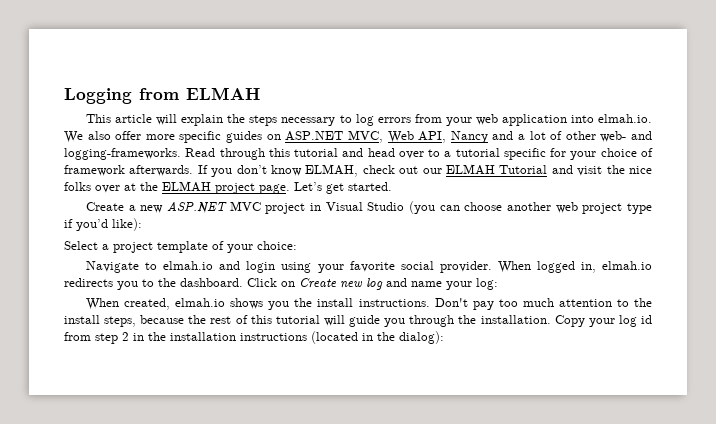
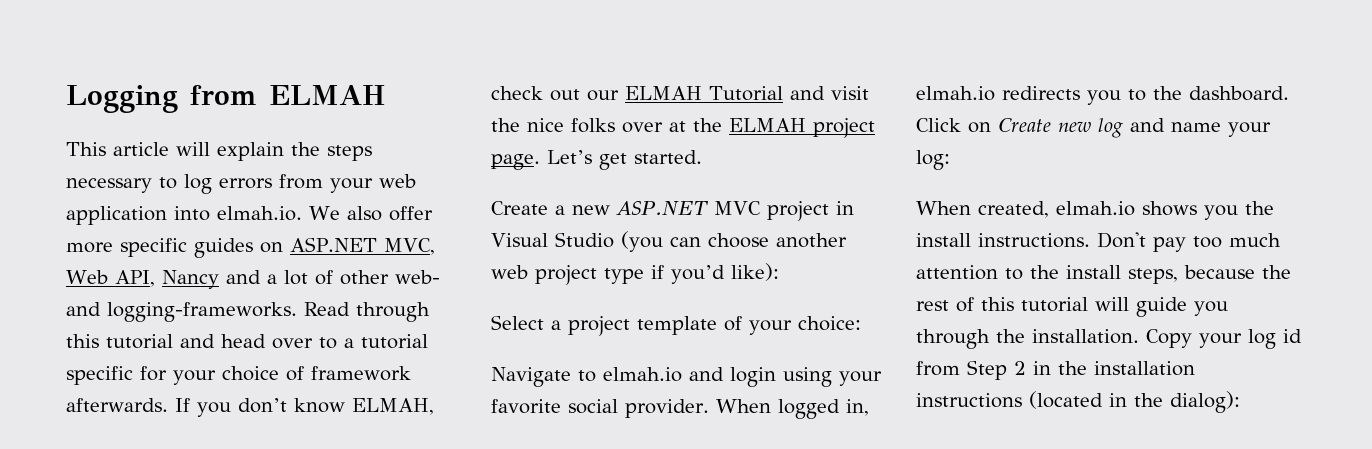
[95,333,118,344] step -> [967,360,1007,380] Step

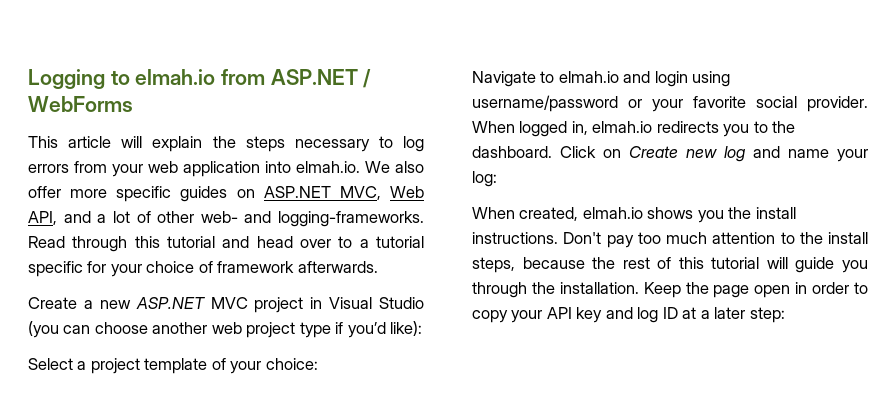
[190,85,385,105] from ELMAH -> [110,69,372,88] [28,96,133,112] to elmah.io from ASP.NET / WebForms
[161,270,219,289] Nancy -> (57, 218) none
[175,398,434,417] [491,86,869,101] [491,118,875,138] [491,150,702,170] If you don’t know ELMAH, check out our ELMAH Tutorial and visit the nice folks over at the ELMAH project page. Let’s get started. -> (378, 267) none
(832, 377) none -> [472,95,642,112] username/password or
[1146,329,1302,349] [916,360,1195,380] [916,391,1240,413] Copy your log id from Step 2 in the installation instructions (located in the dialog): -> [643,282,869,298] [472,307,785,323] Keep the page open in order to copy your API key and log ID at a later step:

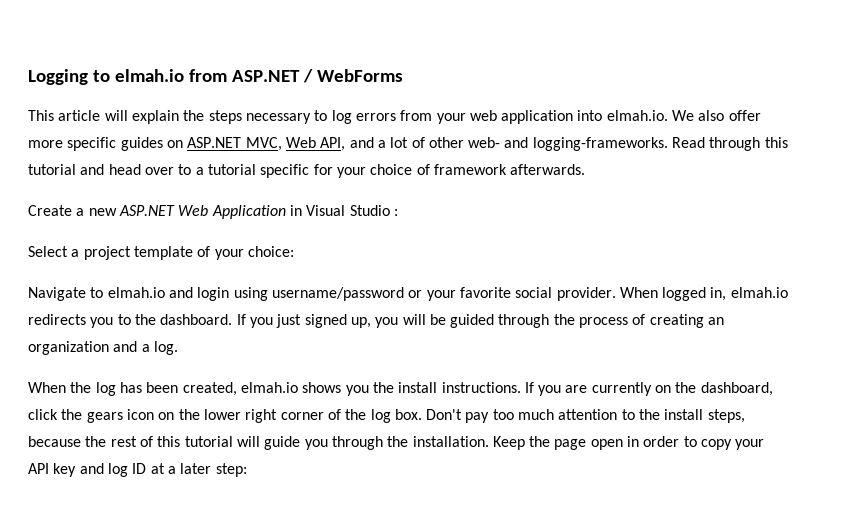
[210,297,304,313] MVC project -> [178,205,286,219] Web Application
[28,321,423,338] (you can choose another web project type if you’d like): -> [393,209,398,216] :
[560,146,868,162] [472,171,497,187] [472,207,515,219] Click on Create new log and name your log: // When -> [236,314,725,328] [28,341,178,355] [28,382,179,396] If you just signed up, you will be guided through the process of creating an organization and a log. // When the log has been
(558, 238) none -> [524,382,773,396] [28,409,422,423] If you are currently on the dashboard, click the gears icon on the lower right corner of the log box.

